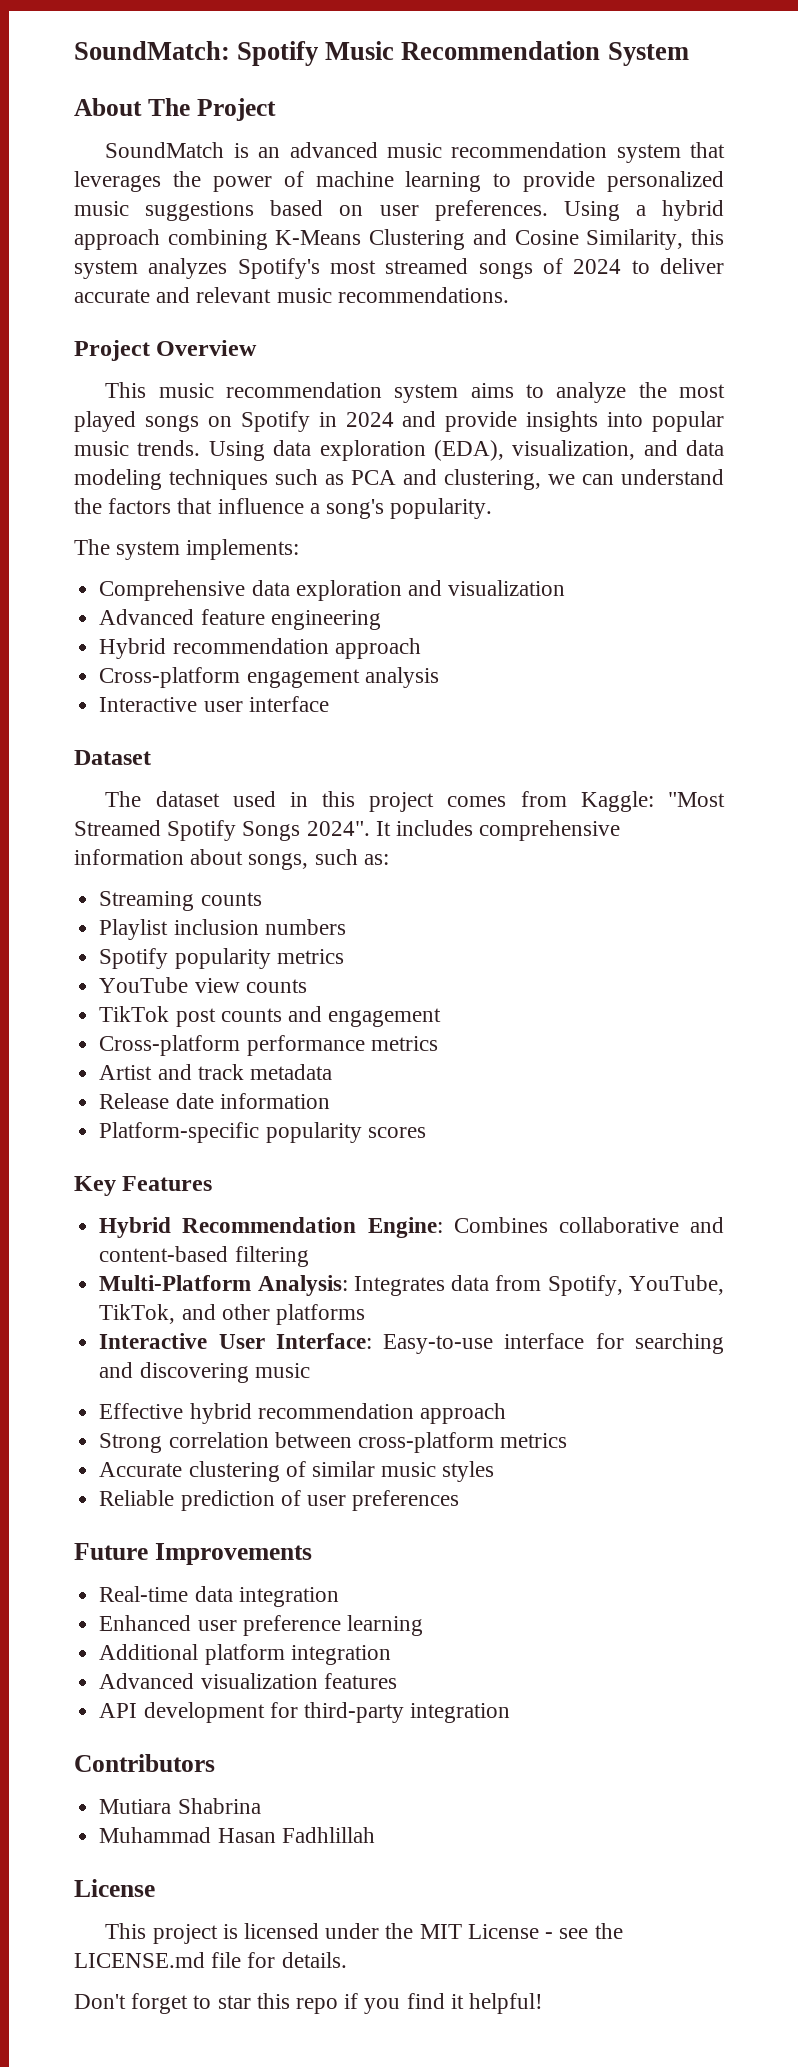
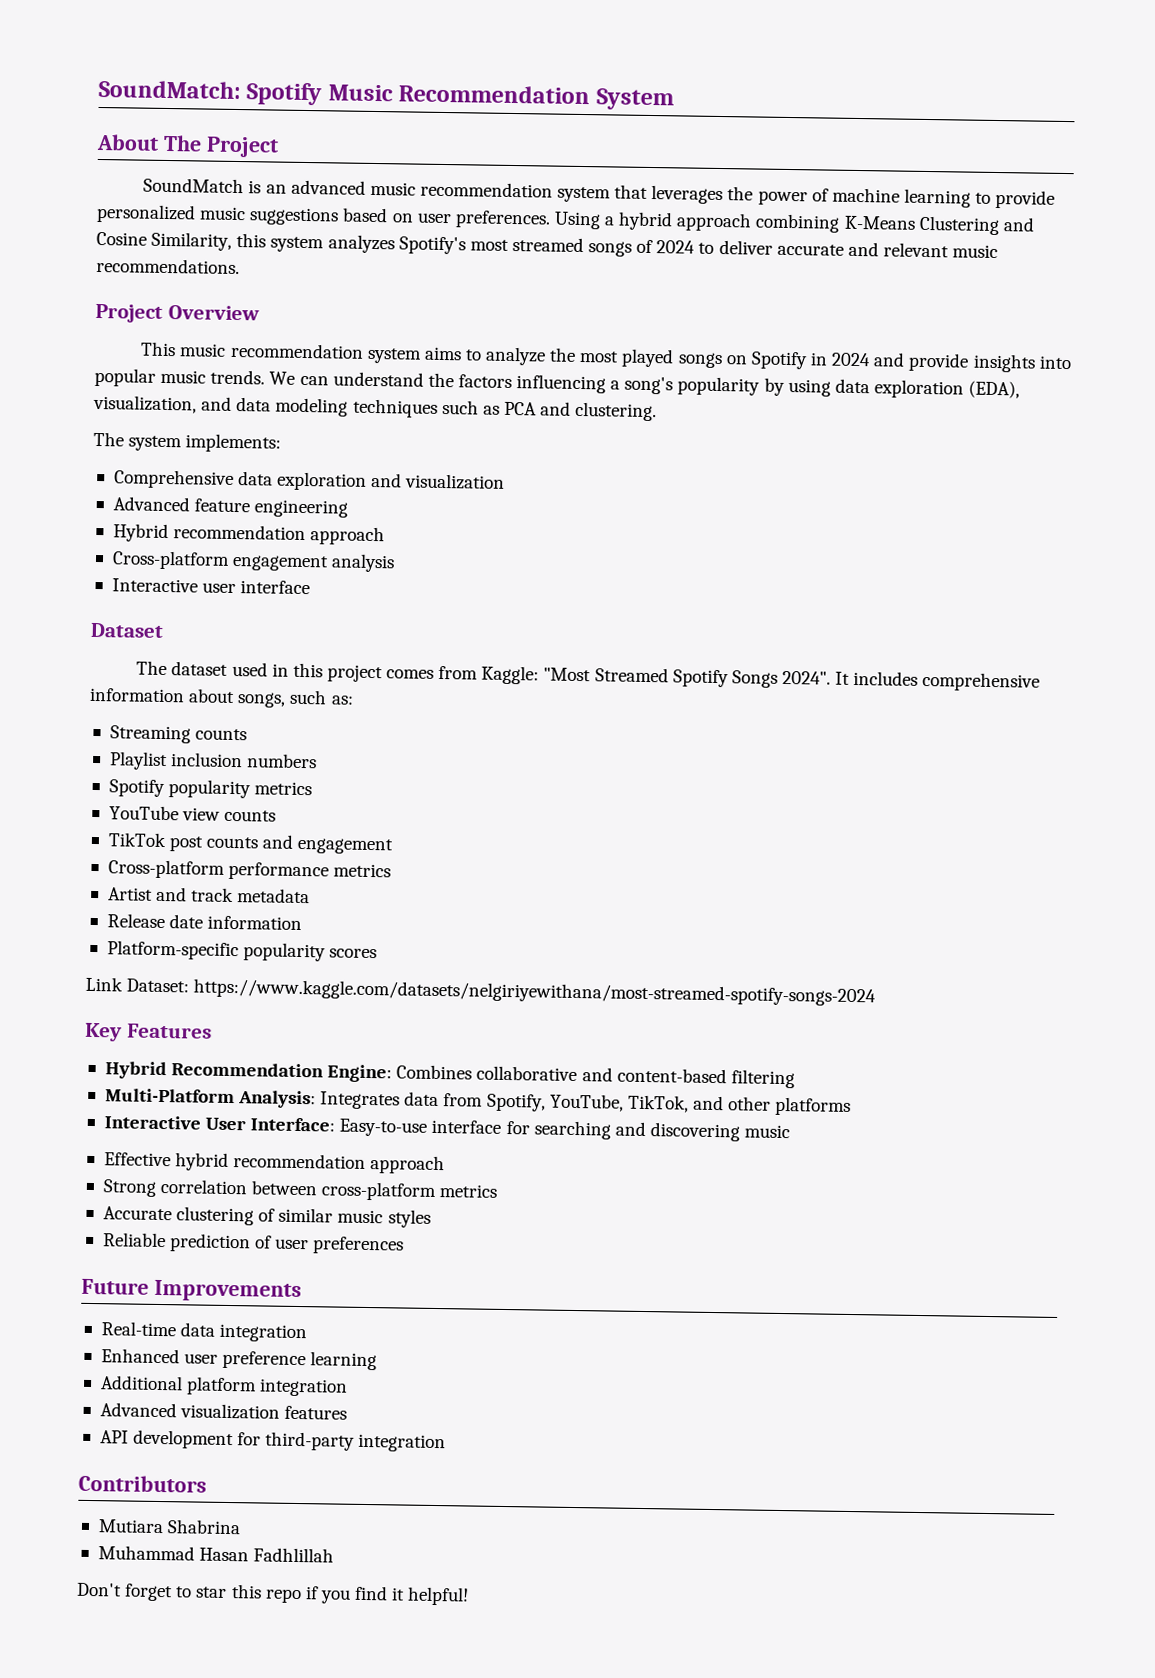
[208,441,265,461] Using -> [269,371,831,397] We can understand the factors influencing a song's popularity by using
[444,469,724,490] [74,498,493,519] clustering, we can understand the factors that influence a song's popularity. -> [575,401,658,422] clustering.
(426, 1132) none -> [85,976,877,1007] // Link Dataset: https://www.kaggle.com/datasets/nelgiriyewithana/most-streamed-spotify-songs-2024
[74,1879,155,1897] [105,1923,623,1944] [74,1952,347,1968] // License // This project is licensed under the MIT License - see the LICENSE.md file for details. -> (335, 1555) none

